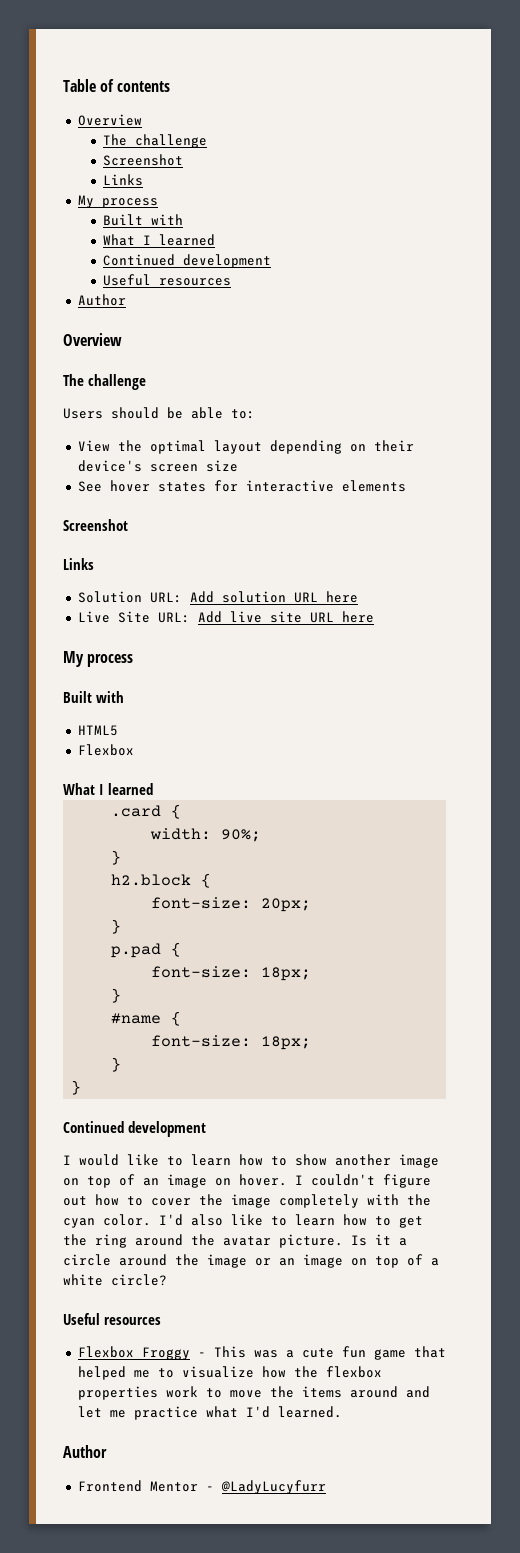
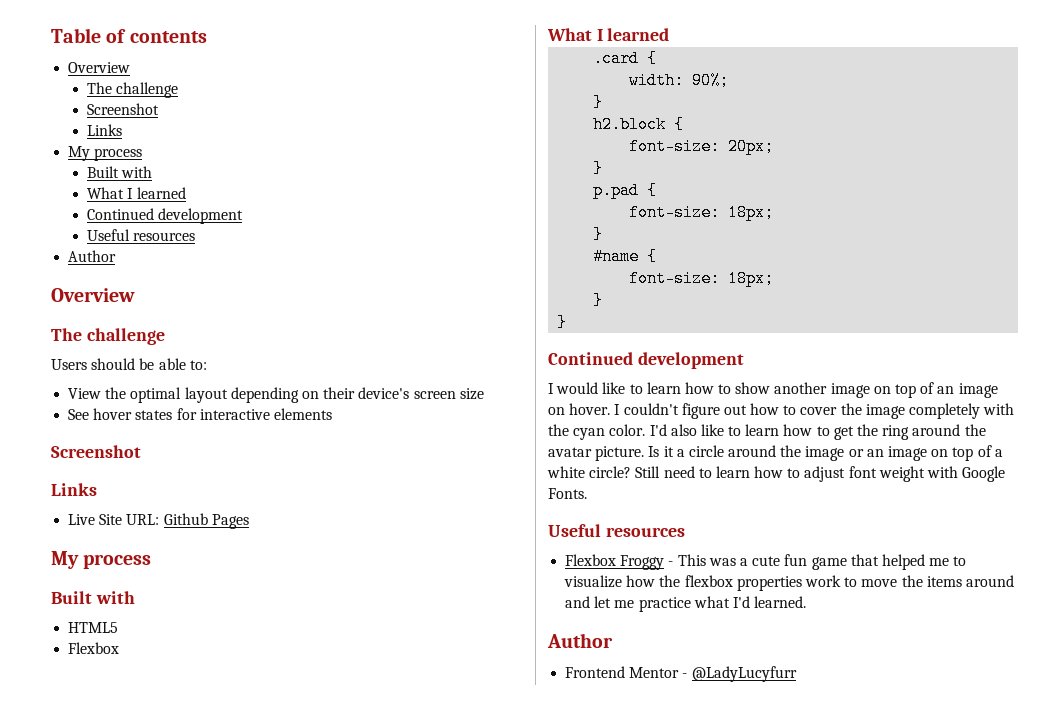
[77,591,358,603] [77,611,374,623] Solution URL: Add solution URL here // Live Site URL: Add live site URL here -> [68,513,249,529] Live Site URL: Github Pages
(167, 1280) none -> [635,466,1006,482] [548,488,587,499] Still need to learn how to adjust font weight with Google Fonts.

